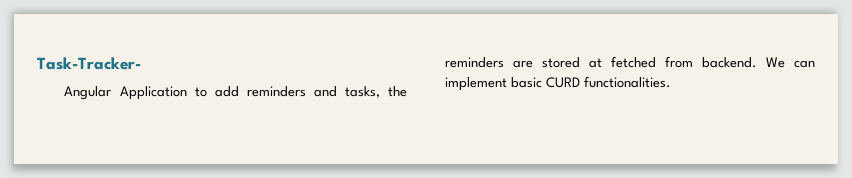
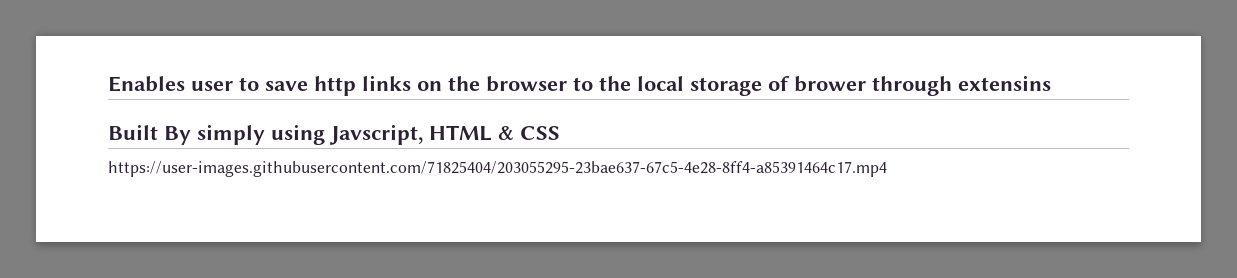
[37,57,141,70] [64,86,408,100] [445,56,815,68] [445,76,671,91] Task-Tracker- // Angular Application to add reminders and tasks, the reminders are stored at fetched from backend. We can implement basic CURD functionalities. -> [108,75,1051,96] [108,124,560,145] [108,161,887,177] Enables user to save http links on the browser to the local storage of brower through extensins // Built By simply using Javscript, HTML & CSS // https://user-images.githubusercontent.com/71825404/203055295-23bae637-67c5-4e28-8ff4-a85391464c17.mp4

